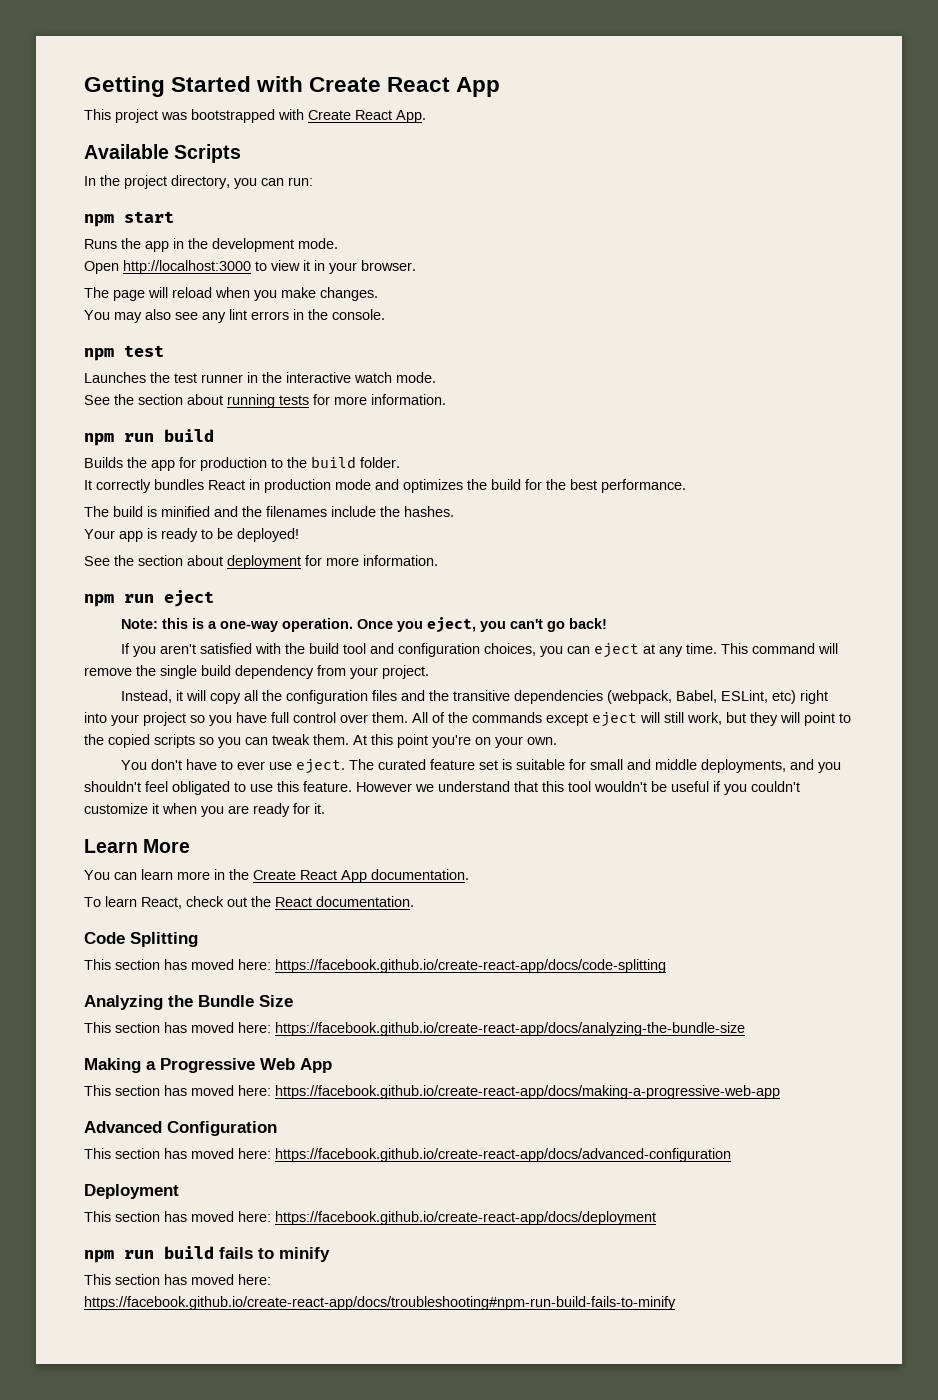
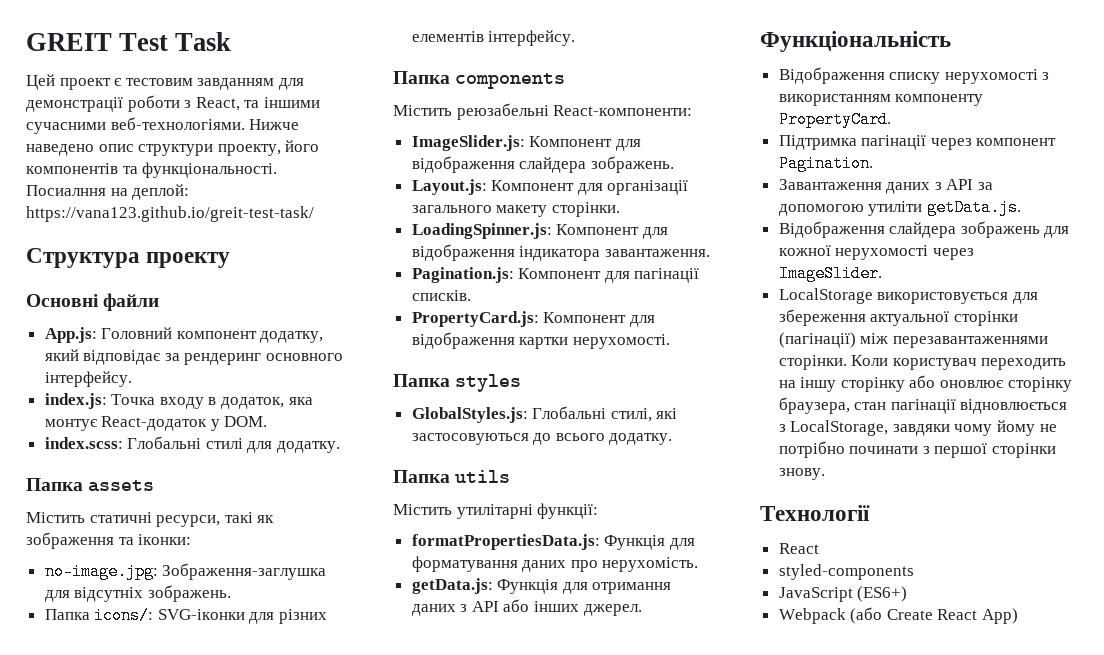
[84,76,501,97] [84,109,426,123] [84,144,242,163] [84,175,313,189] [84,211,174,227] [84,238,338,252] [84,260,416,274] [84,287,378,301] [84,309,385,323] [84,345,164,361] [84,372,436,383] [84,394,446,408] [84,429,214,446] [84,456,400,471] [84,479,686,493] [84,506,454,517] [84,528,299,542] [84,555,438,569] [84,590,214,607] [121,617,608,633] [121,643,839,658] [84,665,429,679] [121,690,829,704] [84,712,851,727] [84,734,557,748] [121,759,842,774] [84,781,800,795] [84,803,325,817] [84,839,191,853] [84,869,469,883] [84,896,414,909] [84,932,198,947] [84,959,666,973] [84,995,293,1010] [84,1022,745,1036] [84,1058,332,1073] [84,1085,780,1099] [84,1121,277,1136] [84,1148,731,1162] [84,1184,179,1199] [84,1211,656,1225] [84,1246,330,1263] [84,1274,271,1285] [84,1296,676,1310] Getting Started with Create React App // This project was bootstrapped with Create React App. // Available Scripts // In the project directory, you can run: // npm start // Runs the app in the development mode. // Open http://localhost:3000 to view it in your browser. // The page will reload when you make changes. // You may also see any lint errors in the console. // npm test // Launches the test runner in the interactive watch mode. // See the section about running tests for more information. // npm run build // Builds the app for production to the build folder. // It correctly bundles React in production mode and optimizes the build for the best performance. // The build is minified and the filenames include the hashes. // Your app is ready to be deployed! // See the section about deployment for more information. // npm run eject // Note: this is a one-way operation. Once you eject, you can't go back! // If you aren't satisfied with the build tool and configuration choices, you can eject at any time. This command will remove the single build dependency from your project. // Instead, it will copy all the configuration files and the transitive dependencies (webpack, Babel, ESLint, etc) right into your project so you have full control over them. All of the commands except eject will still work, but they will point to the copied scripts so you can tweak them. At this point you're on your own. // You don't have to ever use eject. The curated feature set is suitable for small and middle deployments, and you shouldn't feel obligated to use this feature. However we understand that this tool wouldn't be useful if you couldn't customize it when you are ready for it. // Learn More // You can learn more in the Create React App documentation. // To learn React, check out the React documentation. // Code Splitting // This section has moved here: https://facebook.github.io/create-react-app/docs/code-splitting // Analyzing the Bundle Size // This section has moved here: https://facebook.github.io/create-react-app/docs/analyzing-the-bundle-size // Making a Progressive Web App // This section has moved here: https://facebook.github.io/create-react-app/docs/making-a-progressive-web-app // Advanced Configuration // This section has moved here: https://facebook.github.io/create-react-app/docs/advanced-configuration // Deployment // This section has moved here: https://facebook.github.io/create-react-app/docs/deployment // npm run build fails to minify // This section has moved here: https://facebook.github.io/create-react-app/docs/troubleshooting#npm-run-build-fails-to-minify -> [26,32,232,51] [26,74,304,90] [26,95,320,112] [26,117,300,134] [26,140,320,156] [26,162,278,178] [26,184,190,200] [26,206,314,222] [26,248,231,268] [26,293,160,311] [44,327,324,343] [44,349,344,365] [44,371,132,387] [44,393,313,409] [44,416,268,431] [44,436,341,453] [26,478,155,492] [26,512,275,527] [26,532,192,549] [44,563,327,580] [44,585,231,602] [44,607,328,624] [411,30,576,46] [393,71,566,89] [393,103,693,120] [411,135,641,151] [411,156,674,173] [411,179,689,195] [411,202,620,217] [411,223,668,239] [411,244,710,261] [411,267,700,283] [411,290,471,301] [411,311,655,327] [411,332,670,349] [393,374,522,392] [411,406,678,423] [411,433,673,445] [393,470,511,483] [393,503,599,519] [411,534,695,550] [411,556,699,572] [411,578,672,594] [411,599,642,616] [760,31,951,52] [778,67,1050,84] [778,94,984,106] [778,111,891,128] [778,135,1057,150] [778,155,873,172] [778,179,994,194] [778,199,1021,216] [778,221,1070,238] [778,245,974,260] [778,265,882,282] [778,288,1038,304] [778,309,1018,326] [778,332,1048,348] [778,355,1067,370] [778,375,1072,392] [778,397,1068,414] [778,420,1057,436] [778,441,1057,458] [778,468,825,480] [760,505,870,521] [778,543,819,554] [778,564,914,580] [778,586,908,602] [778,607,1019,624] GREIT Test Task // Цей проект є тестовим завданням для демонстрації роботи з React, та іншими сучасними веб-технологіями. Нижче наведено опис структури проекту, його компонентів та функціональності. Посиалння на деплой: https://vana123.github.io/greit-test-task/ // Структура проекту // Основні файли // App.js: Головний компонент додатку, який відповідає за рендеринг основного інтерфейсу. // index.js: Точка входу в додаток, яка монтує React-додаток у DOM. // index.scss: Глобальні стилі для додатку. // Папка assets // Містить статичні ресурси, такі як зображення та іконки: // no-image.jpg: Зображення-заглушка для відсутніх зображень. // Папка icons/: SVG-іконки для різних елементів інтерфейсу. // Папка components // Містить реюзабельні React-компоненти: // ImageSlider.js: Компонент для відображення слайдера зображень. // Layout.js: Компонент для організації загального макету сторінки. // LoadingSpinner.js: Компонент для відображення індикатора завантаження. // Pagination.js: Компонент для пагінації списків. // PropertyCard.js: Компонент для відображення картки нерухомості. // Папка styles // GlobalStyles.js: Глобальні стилі, які застосовуються до всього додатку. // Папка utils // Містить утилітарні функції: // formatPropertiesData.js: Функція для форматування даних про нерухомість. // getData.js: Функція для отримання даних з API або інших джерел. // Функціональність // Відображення списку нерухомості з використанням компоненту PropertyCard. // Підтримка пагінації через компонент Pagination. // Завантаження даних з API за допомогою утиліти getData.js. // Відображення слайдера зображень для кожної нерухомості через ImageSlider. // LocalStorage використовується для збереження актуальної сторінки (пагінації) між перезавантаженнями сторінки. Коли користувач переходить на іншу сторінку або оновлює сторінку браузера, стан пагінації відновлюється з LocalStorage, завдяки чому йому не потрібно починати з першої сторінки знову. // Технології // React // styled-components // JavaScript (ES6+) // Webpack (або Create React App)

